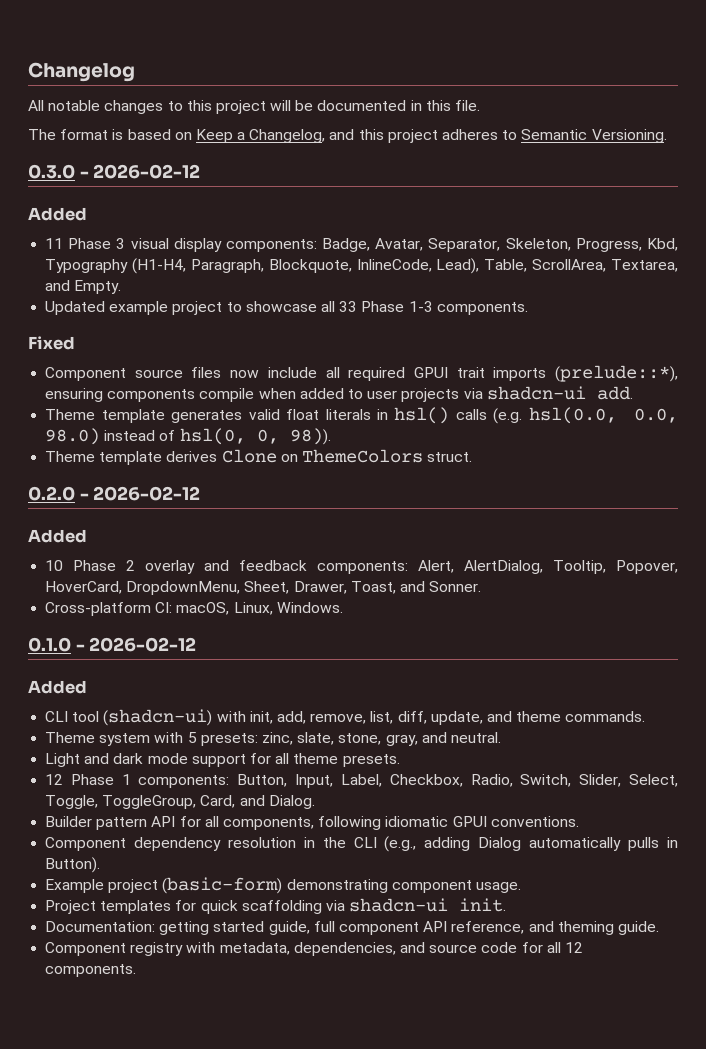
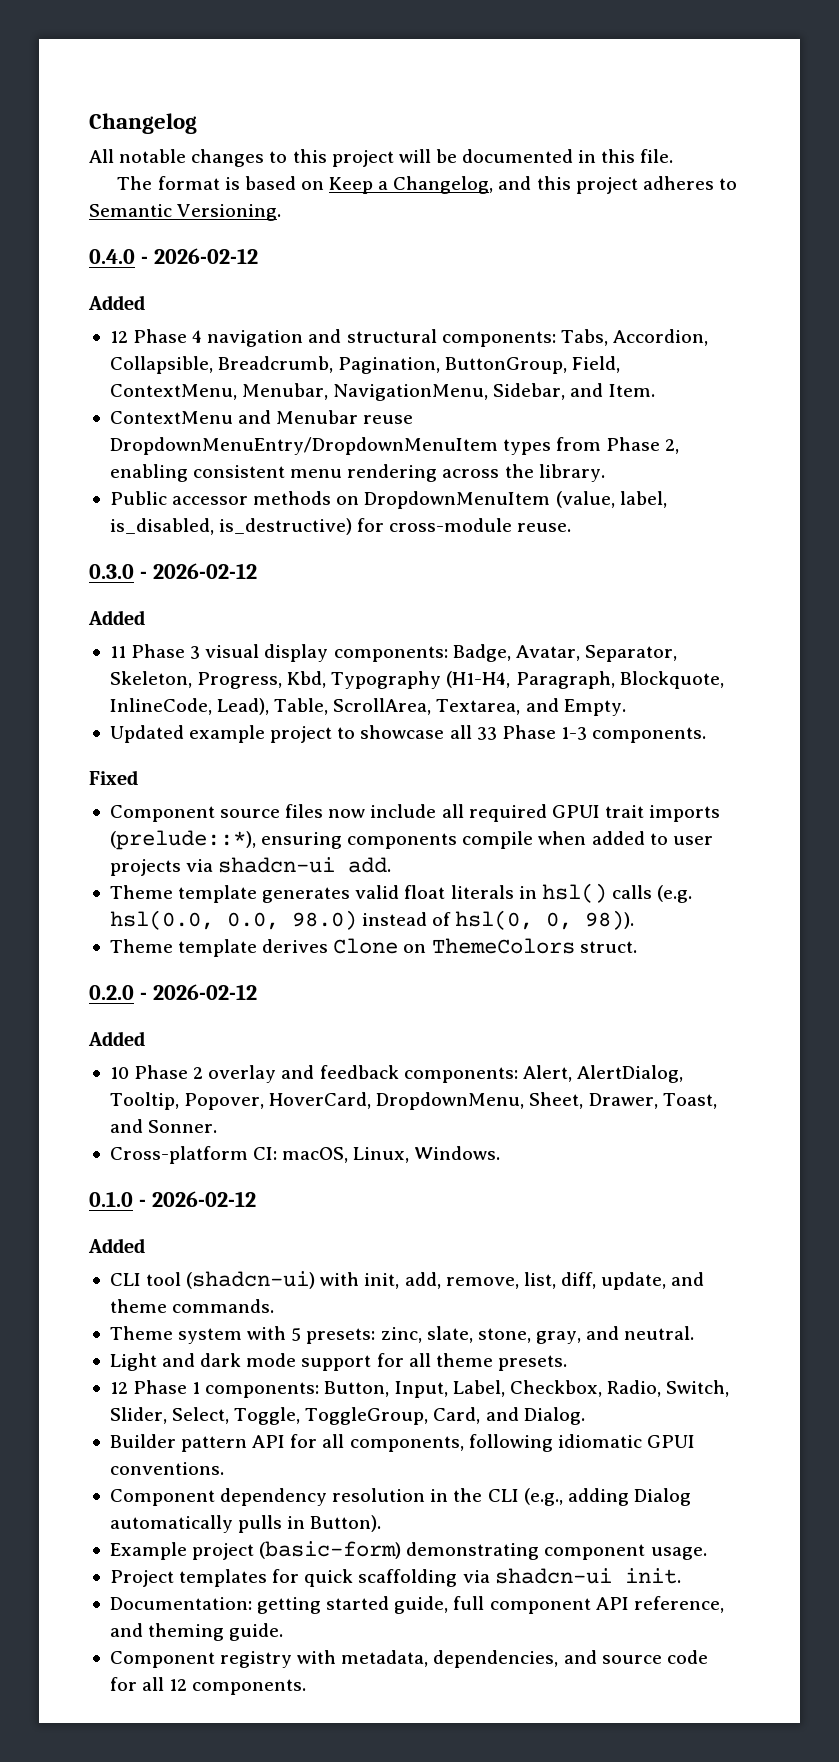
(667, 136) none -> [89,248,258,264] [88,295,145,310] [109,329,708,347] [109,356,621,374] [109,383,655,401] [109,410,414,424] [109,437,680,455] [109,464,605,482] [109,491,667,509] [109,518,572,535] // 0.4.0 - 2026-02-12 // Added // 12 Phase 4 navigation and structural components: Tabs, Accordion, Collapsible, Breadcrumb, Pagination, ButtonGroup, Field, ContextMenu, Menubar, NavigationMenu, Sidebar, and Item. // ContextMenu and Menubar reuse DropdownMenuEntry/DropdownMenuItem types from Phase 2, enabling consistent menu rendering across the library. // Public accessor methods on DropdownMenuItem (value, label, is_disabled, is_destructive) for cross-module reuse.

